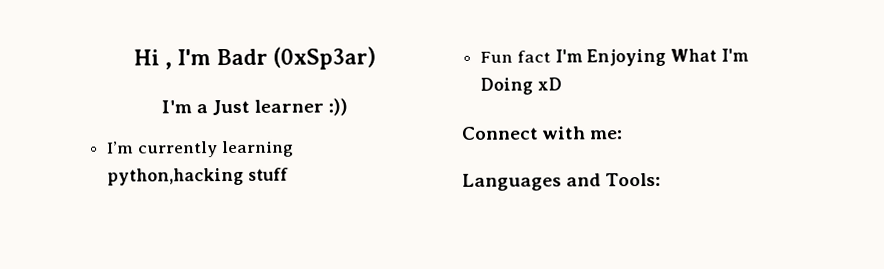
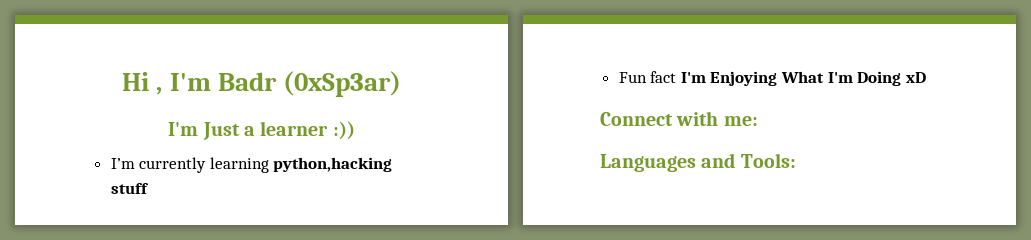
[195,99,250,116] a Just -> [202,122,255,140] Just a

